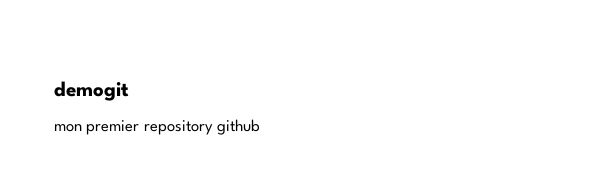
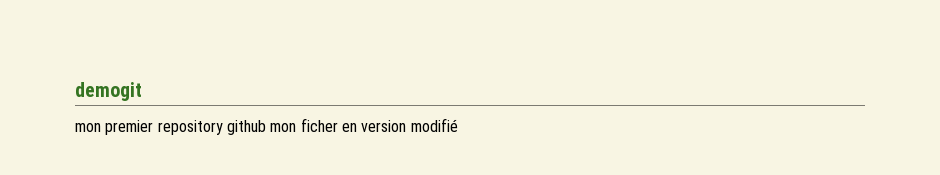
(261, 127) none -> [270,118,458,132] mon ficher en version modifié

